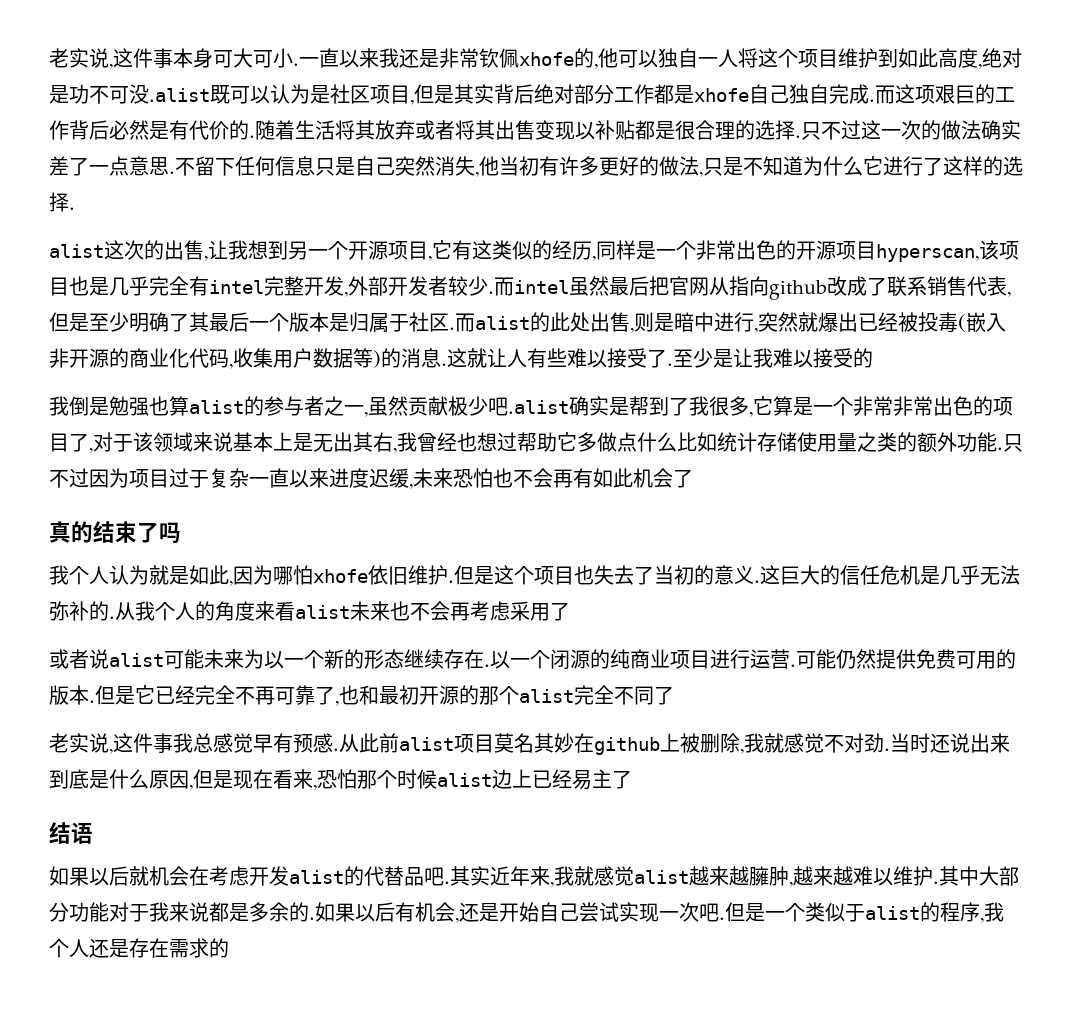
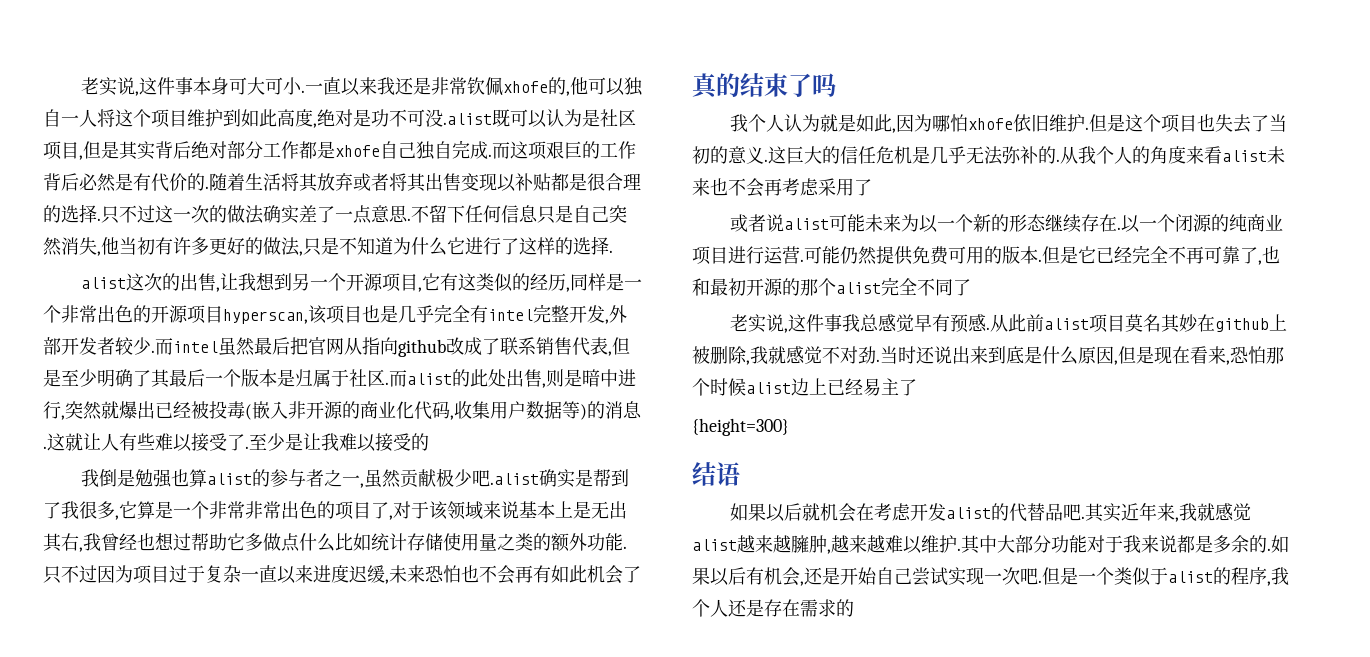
(632, 779) none -> [692,418,789,436] // {height=300}

